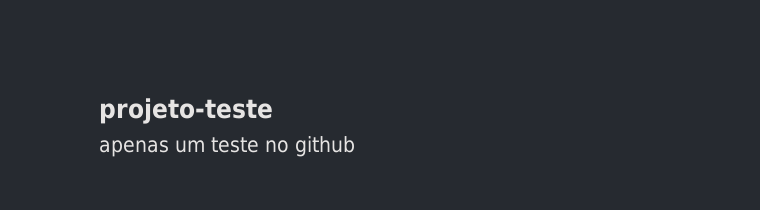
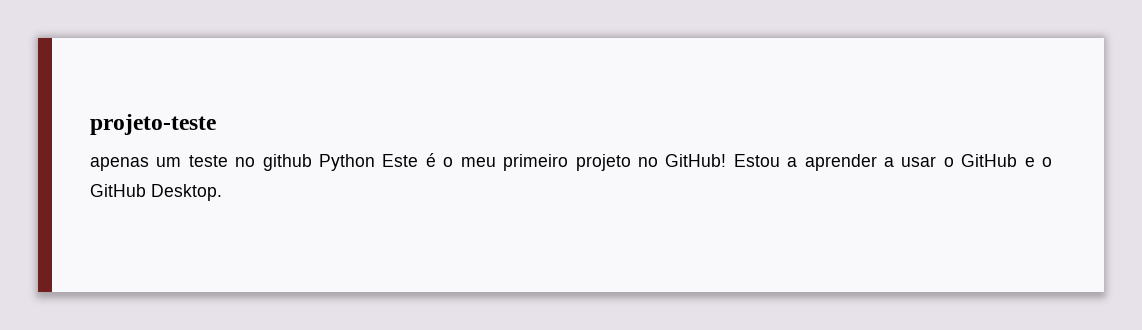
(355, 146) none -> [319,153,1052,171] [90,184,222,201] Python Este é o meu primeiro projeto no GitHub! Estou a aprender a usar o GitHub e o GitHub Desktop.

